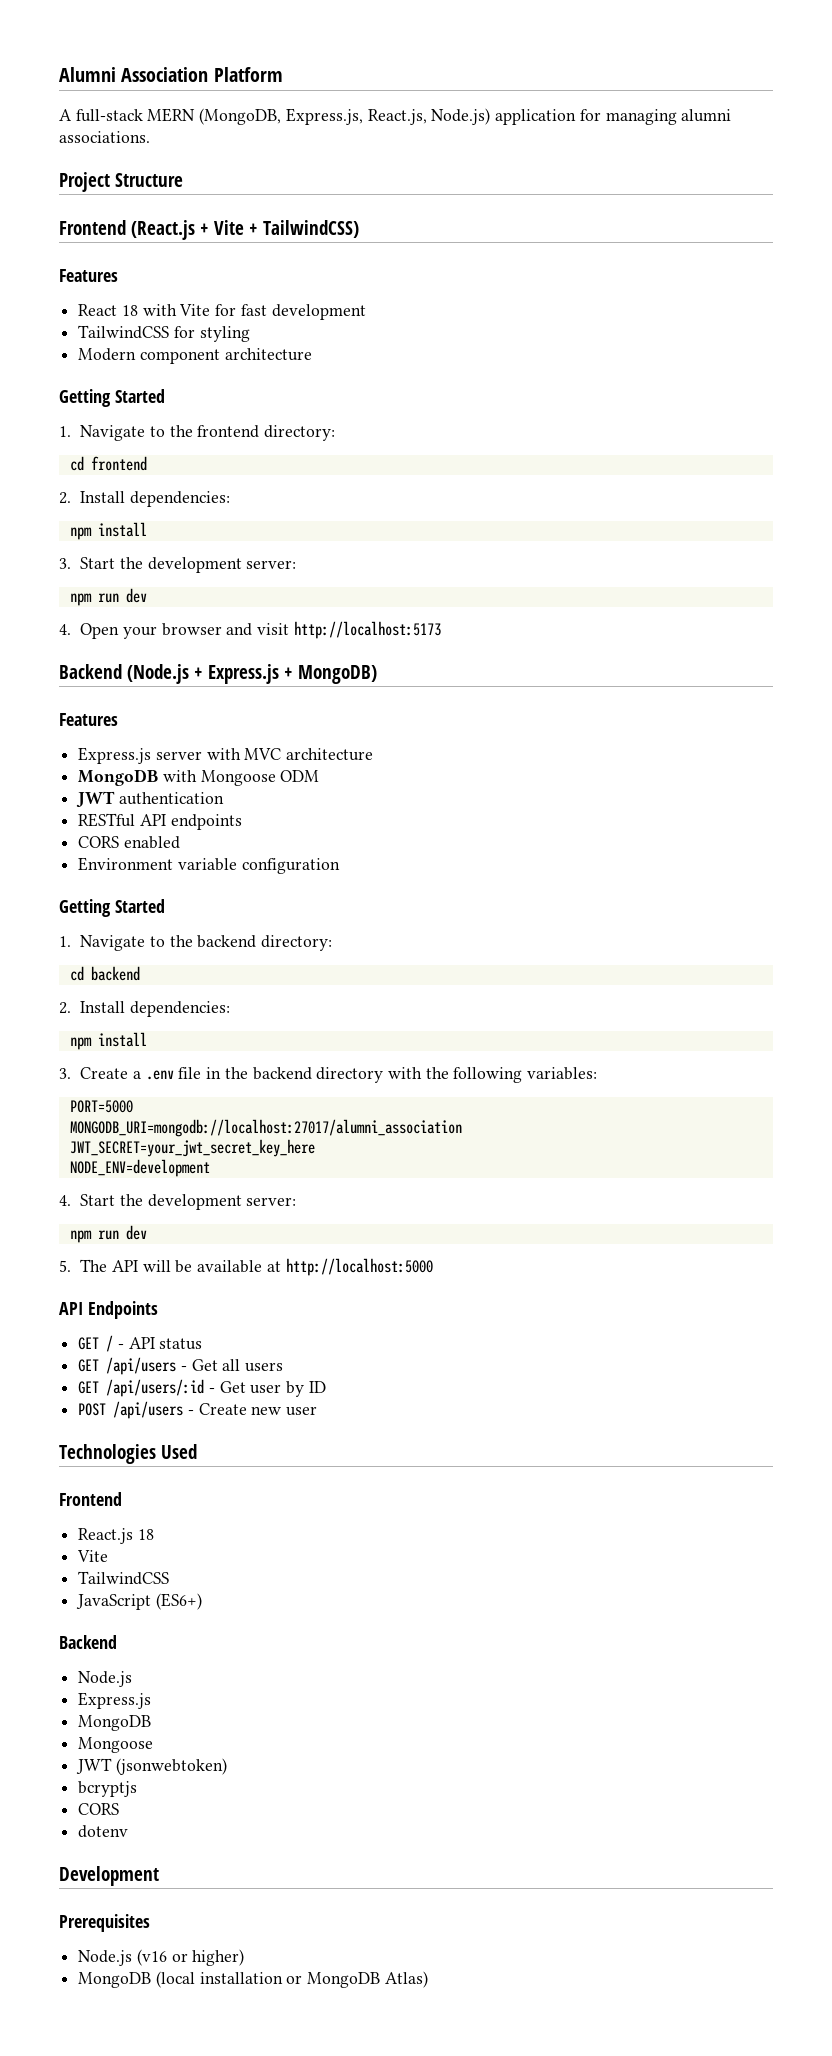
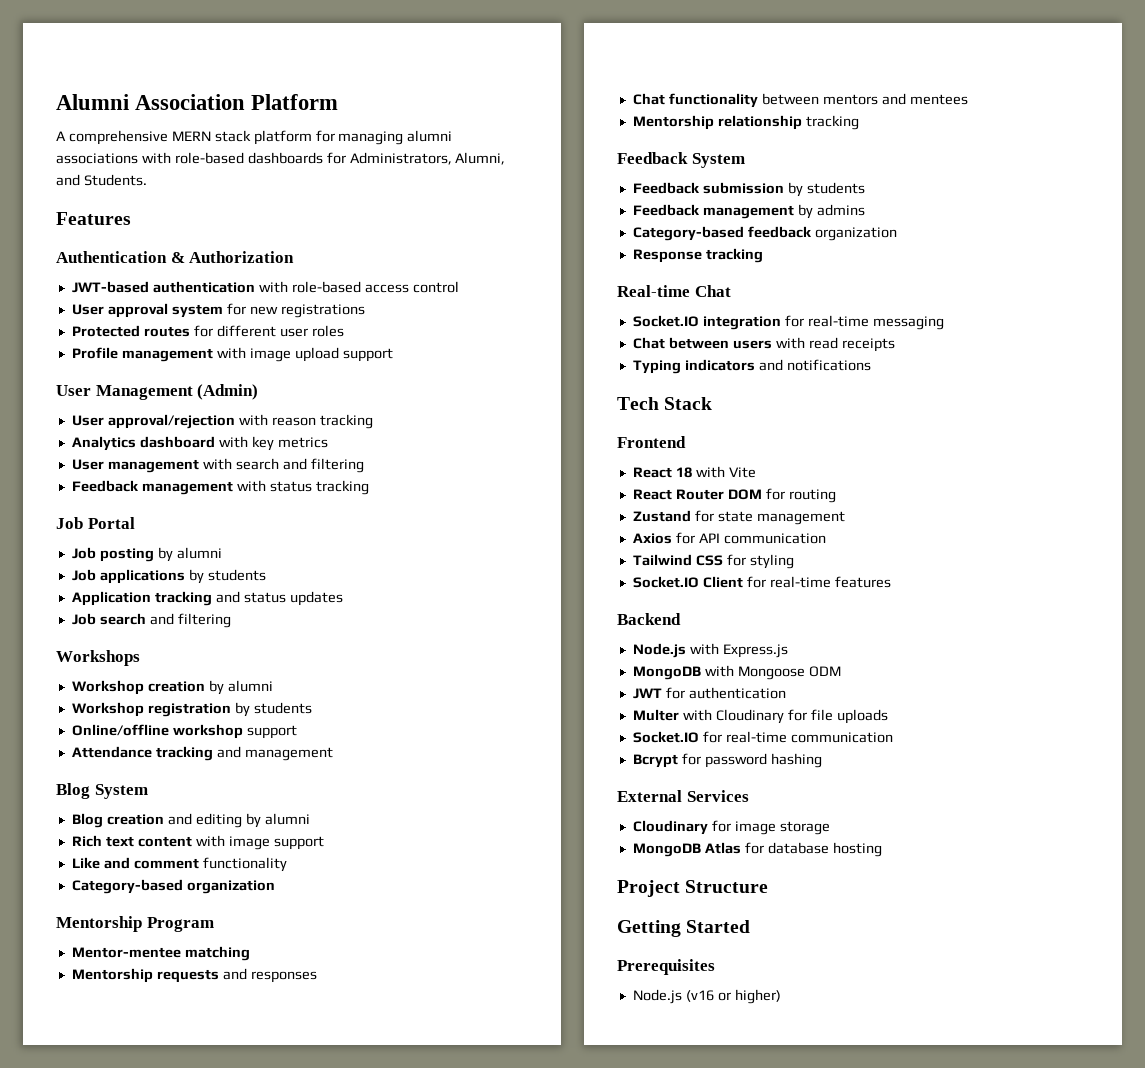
[75,108,732,125] [59,131,150,143] [59,172,183,192] [59,220,359,240] [59,269,118,282] [78,304,366,320] [78,325,250,342] [78,348,312,364] [59,389,165,407] [59,425,336,441] [69,456,147,471] [59,491,230,507] [69,522,147,540] [59,557,297,573] [69,588,147,606] [59,621,441,639] [59,664,377,684] [59,713,118,726] [78,747,374,764] full-stack MERN (MongoDB, Express.js, React.js, Node.js) application for managing alumni associations. // Project Structure // Frontend (React.js + Vite + TailwindCSS) // Features // React 18 with Vite for fast development // TailwindCSS for styling // Modern component architecture // Getting Started // 1. Navigate to the frontend directory: // cd frontend // 2. Install dependencies: // npm install // 3. Start the development server: // npm run dev // 4. Open your browser and visit http://localhost:5173 // Backend (Node.js + Express.js + MongoDB) // Features // Express.js server with MVC architecture -> [68,130,453,145] [56,152,506,165] [56,174,147,186] [56,212,131,225] [56,251,295,263] [71,281,459,293] [71,303,365,318] [71,325,344,337] [71,347,393,362] [56,384,259,400] [71,414,373,429] [71,436,328,451] [71,458,364,473] [71,480,369,495] [56,517,135,529] [71,547,222,562] [71,569,266,584] [71,591,343,606] [71,613,231,628] [56,650,140,666] [71,680,273,695] [71,702,312,717] [71,724,297,739] [71,746,333,761] [56,783,148,799] [71,813,310,828] [71,835,324,850] [71,857,287,872] [71,879,275,894] [56,916,214,932] [71,946,250,961] [71,968,317,983] [632,93,968,108] [632,115,859,130] [617,152,745,168] [632,182,865,197] [632,204,865,219] [632,226,897,241] [632,248,763,263] [617,285,731,297] [632,315,944,330] [632,337,895,352] [632,359,871,374] [617,397,713,410] [617,436,686,448] [632,466,756,478] [632,488,836,503] [632,510,845,525] [632,532,826,544] [632,554,794,569] [632,576,891,588] [617,613,681,625] [632,643,788,658] comprehensive MERN stack platform for managing alumni associations with role-based dashboards for Administrators, Alumni, and Students. // Features // Authentication & Authorization // JWT-based authentication with role-based access control // User approval system for new registrations // Protected routes for different user roles // Profile management with image upload support // User Management (Admin) // User approval/rejection with reason tracking // Analytics dashboard with key metrics // User management with search and filtering // Feedback management with status tracking // Job Portal // Job posting by alumni // Job applications by students // Application tracking and status updates // Job search and filtering // Workshops // Workshop creation by alumni // Workshop registration by students // Online/offline workshop support // Attendance tracking and management // Blog System // Blog creation and editing by alumni // Rich text content with image support // Like and comment functionality // Category-based organization // Mentorship Program // Mentor-mentee matching // Mentorship requests and responses // Chat functionality between mentors and mentees // Mentorship relationship tracking // Feedback System // Feedback submission by students // Feedback management by admins // Category-based feedback organization // Response tracking // Real-time Chat // Socket.IO integration for real-time messaging // Chat between users with read receipts // Typing indicators and notifications // Tech Stack // Frontend // React 18 with Vite // React Router DOM for routing // Zustand for state management // Axios for API communication // Tailwind CSS for styling // Socket.IO Client for real-time features // Backend // Node.js with Express.js
(116, 799) none -> [665,687,685,699] for
[78,813,242,830] [78,836,180,849] [78,857,340,874] [59,899,165,917] [59,935,333,951] [69,966,140,981] [59,1001,230,1017] [69,1032,147,1050] [59,1067,598,1083] [69,1100,133,1113] [69,1119,462,1137] [69,1139,315,1157] [69,1159,210,1177] [59,1194,297,1210] [69,1225,147,1243] [59,1258,433,1276] [59,1301,158,1319] [78,1335,203,1352] [78,1357,284,1375] [78,1379,326,1397] [78,1401,318,1419] [59,1444,197,1464] [59,1492,122,1506] [78,1528,154,1544] [77,1550,109,1562] [78,1571,170,1585] [76,1593,202,1610] [59,1635,117,1649] [78,1671,133,1687] [78,1692,152,1709] [78,1715,152,1731] [78,1737,154,1753] [76,1758,227,1775] [78,1781,138,1797] [78,1803,120,1815] [78,1825,129,1838] [59,1866,159,1886] RESTful API endpoints // CORS enabled // Environment variable configuration // Getting Started // 1. Navigate to the backend directory: // cd backend // 2. Install dependencies: // npm install // 3. Create a .env file in the backend directory with the following variables: // PORT=5000 // MONGODB_URI=mongodb://localhost:27017/alumni_association // JWT_SECRET=your_jwt_secret_key_here // NODE_ENV=development // 4. Start the development server: // npm run dev // 5. The API will be available at http://localhost:5000 // API Endpoints // GET / - API status // GET /api/users - Get all users // GET /api/users/:id - Get user by ID // POST /api/users - Create new user // Technologies Used // Frontend // React.js 18 // Vite // TailwindCSS // JavaScript (ES6+) // Backend // Node.js // Express.js // MongoDB // Mongoose // JWT (jsonwebtoken) // bcryptjs // CORS // dotenv // Development -> [632,709,888,724] [632,731,893,743] [632,753,822,768] [617,790,749,802] [632,820,830,835] [632,842,882,857] [617,880,769,897] [617,920,751,937] Multer with Cloudinary for file uploads // Socket.IO for real-time communication // Bcrypt for password hashing // External Services // Cloudinary for image storage // MongoDB Atlas for database hosting // Project Structure // Getting Started
[78,1971,428,1988] // MongoDB (local installation or MongoDB Atlas) -> (781, 996) none

